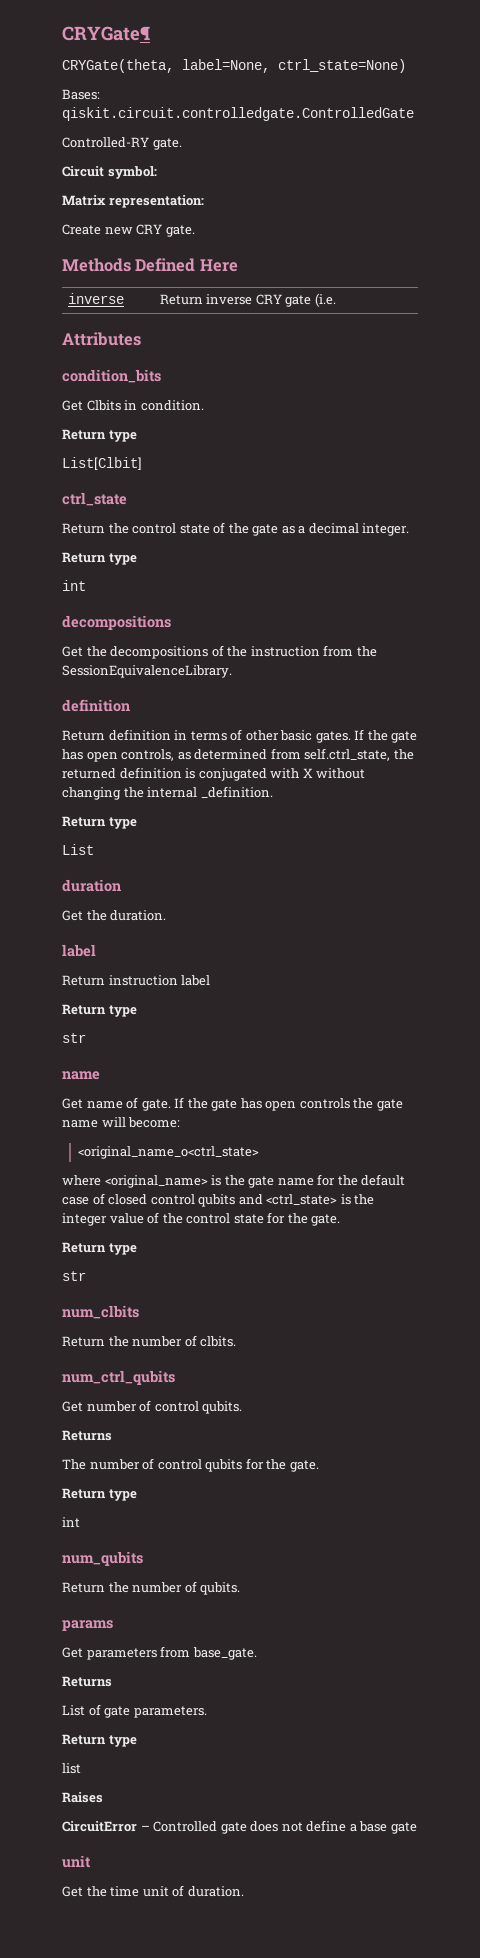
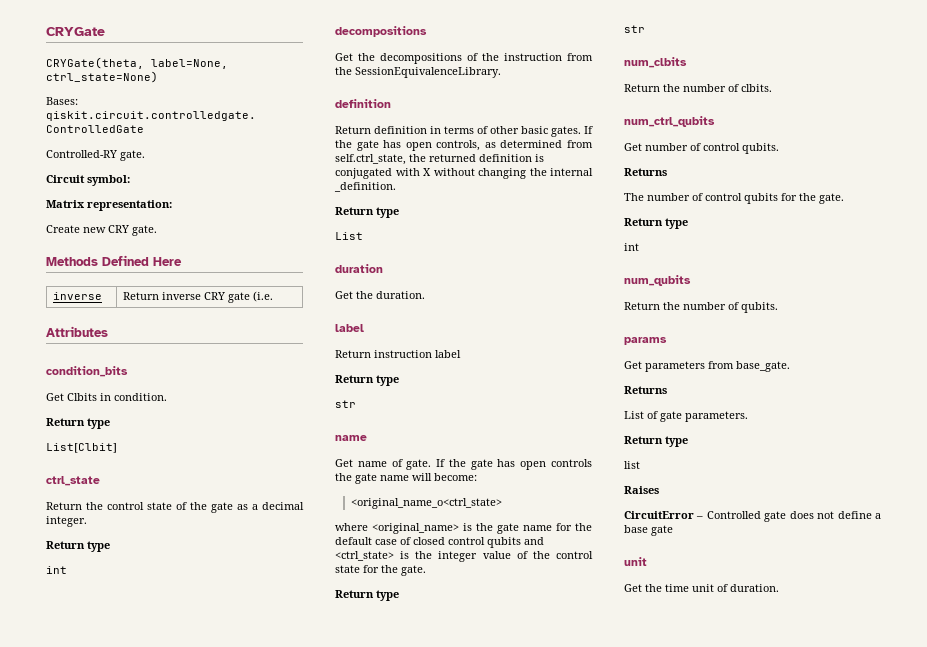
[62,26,150,41] CRYGate¶ -> [46,27,105,36] CRYGate

